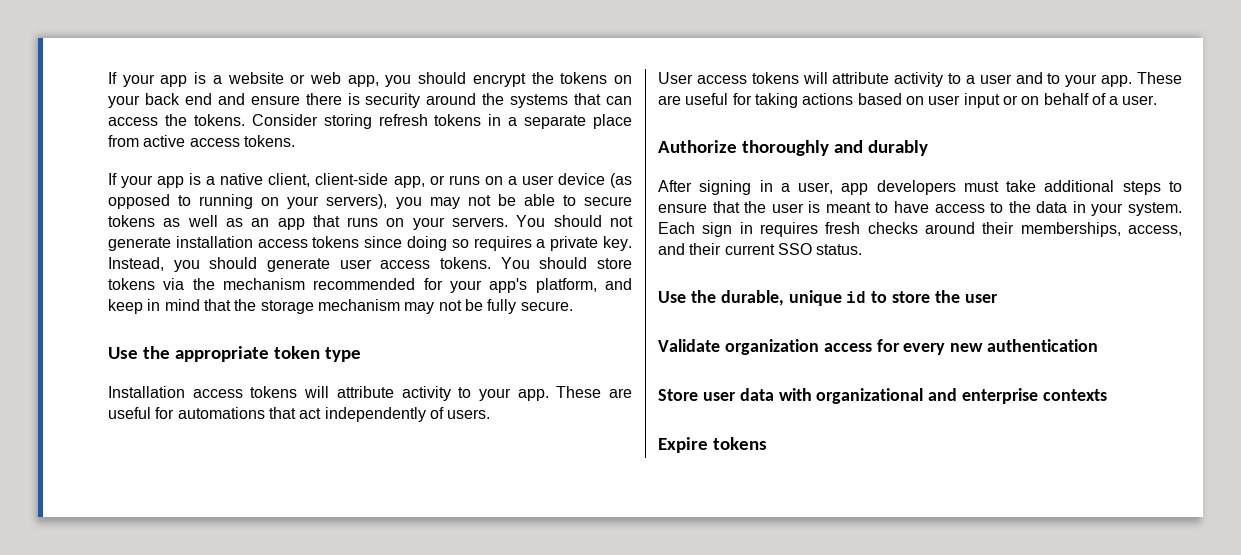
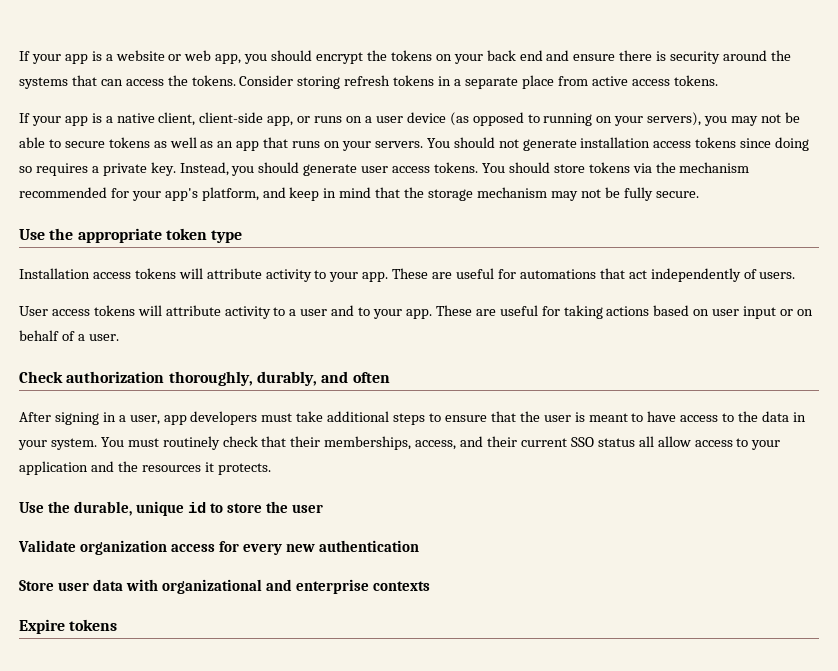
[658,140,928,156] Authorize thoroughly and durably -> [19,371,390,386] Check authorization thoroughly, durably, and often
[658,222,975,237] Each sign in requires fresh checks around -> [100,436,287,450] You must routinely check that
[816,244,863,255] status. -> [597,436,781,450] [19,461,271,475] status all allow access to your application and the resources it protects.

